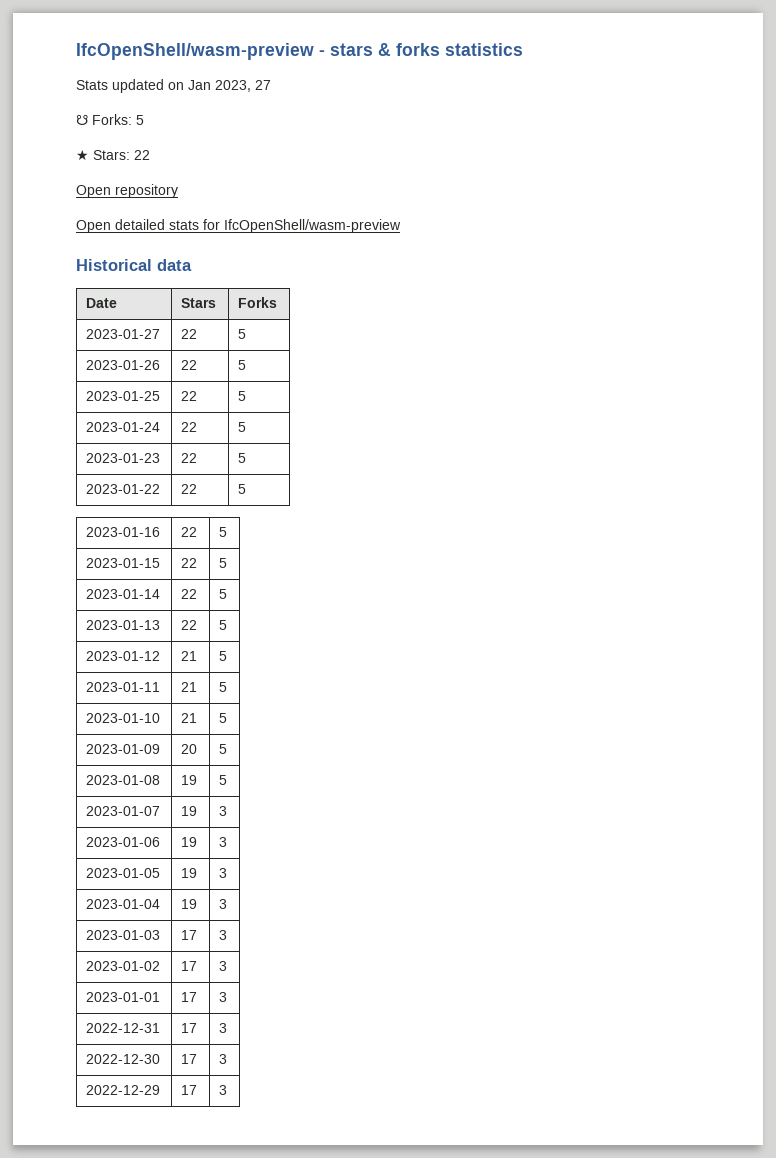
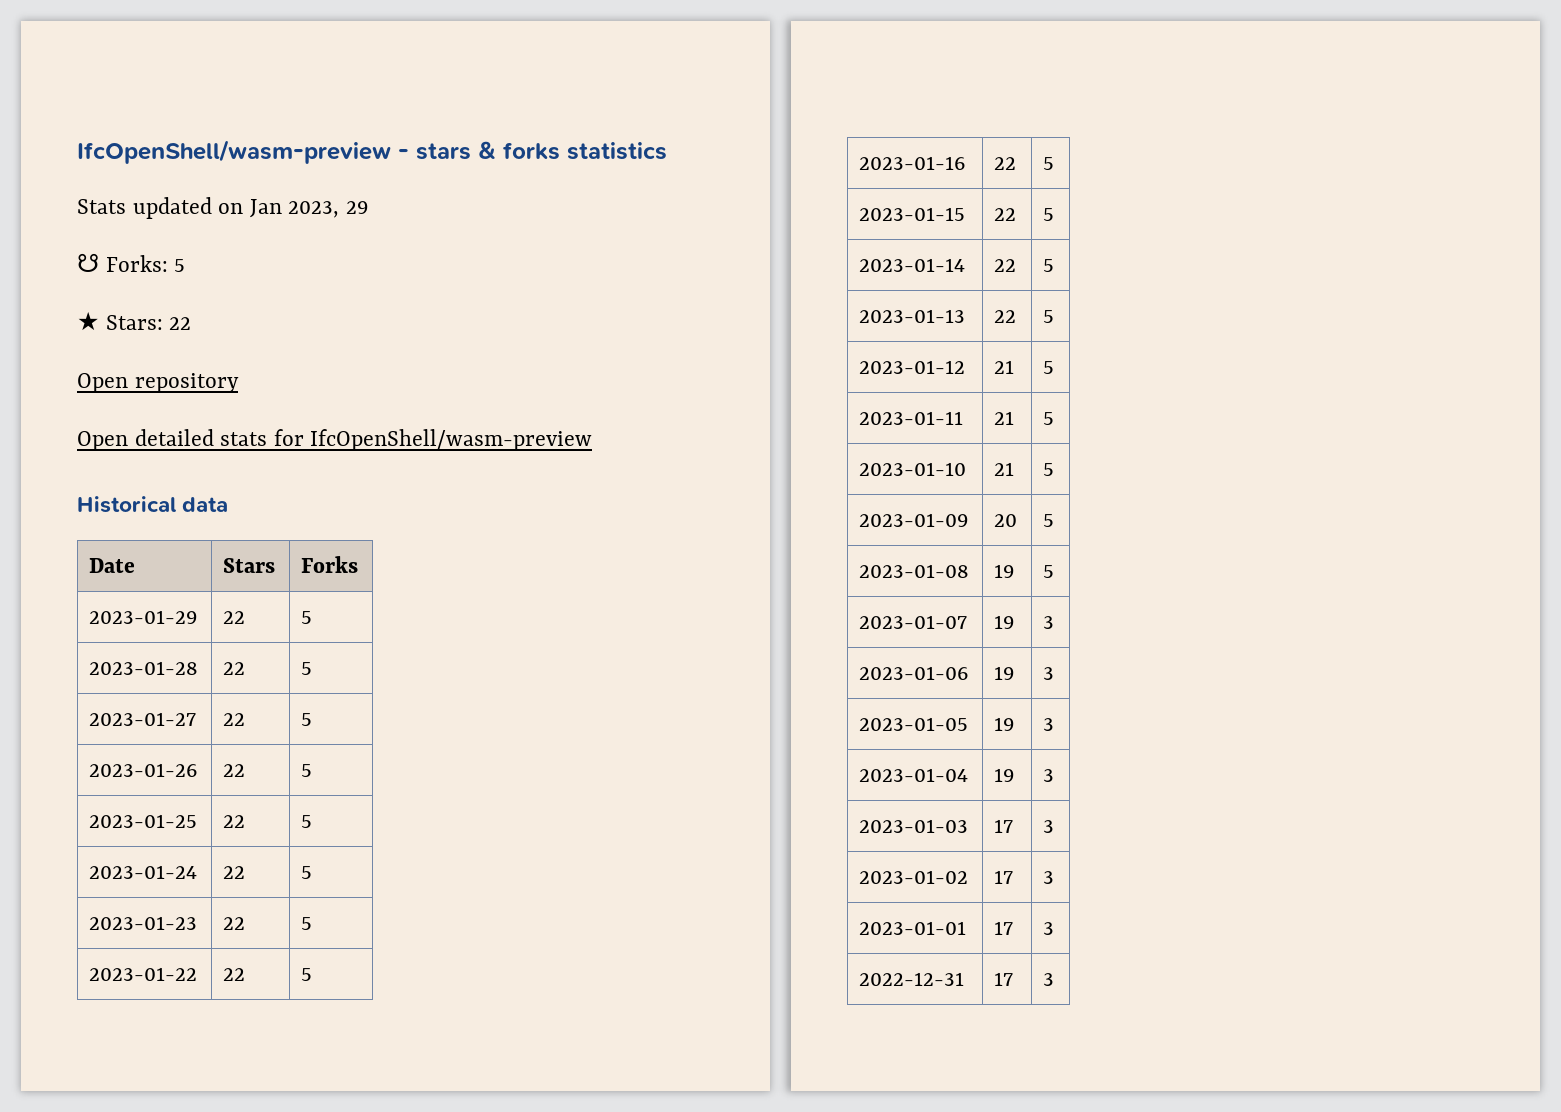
[255,80,271,90] 27 -> [346,201,370,214] 29
(278, 302) none -> [89,610,199,624] [223,611,246,624] [301,611,313,624] [89,661,199,675] [223,662,246,675] [301,662,313,675] // 2023-01-29 | 22 | 5 // 2023-01-28 | 22 | 5
[86,1054,161,1064] [181,1054,198,1064] [219,1054,228,1064] [86,1085,161,1095] [181,1085,198,1095] [219,1085,228,1095] // 2022-12-30 | 17 | 3 // 2022-12-29 | 17 | 3 -> (1055, 979) none

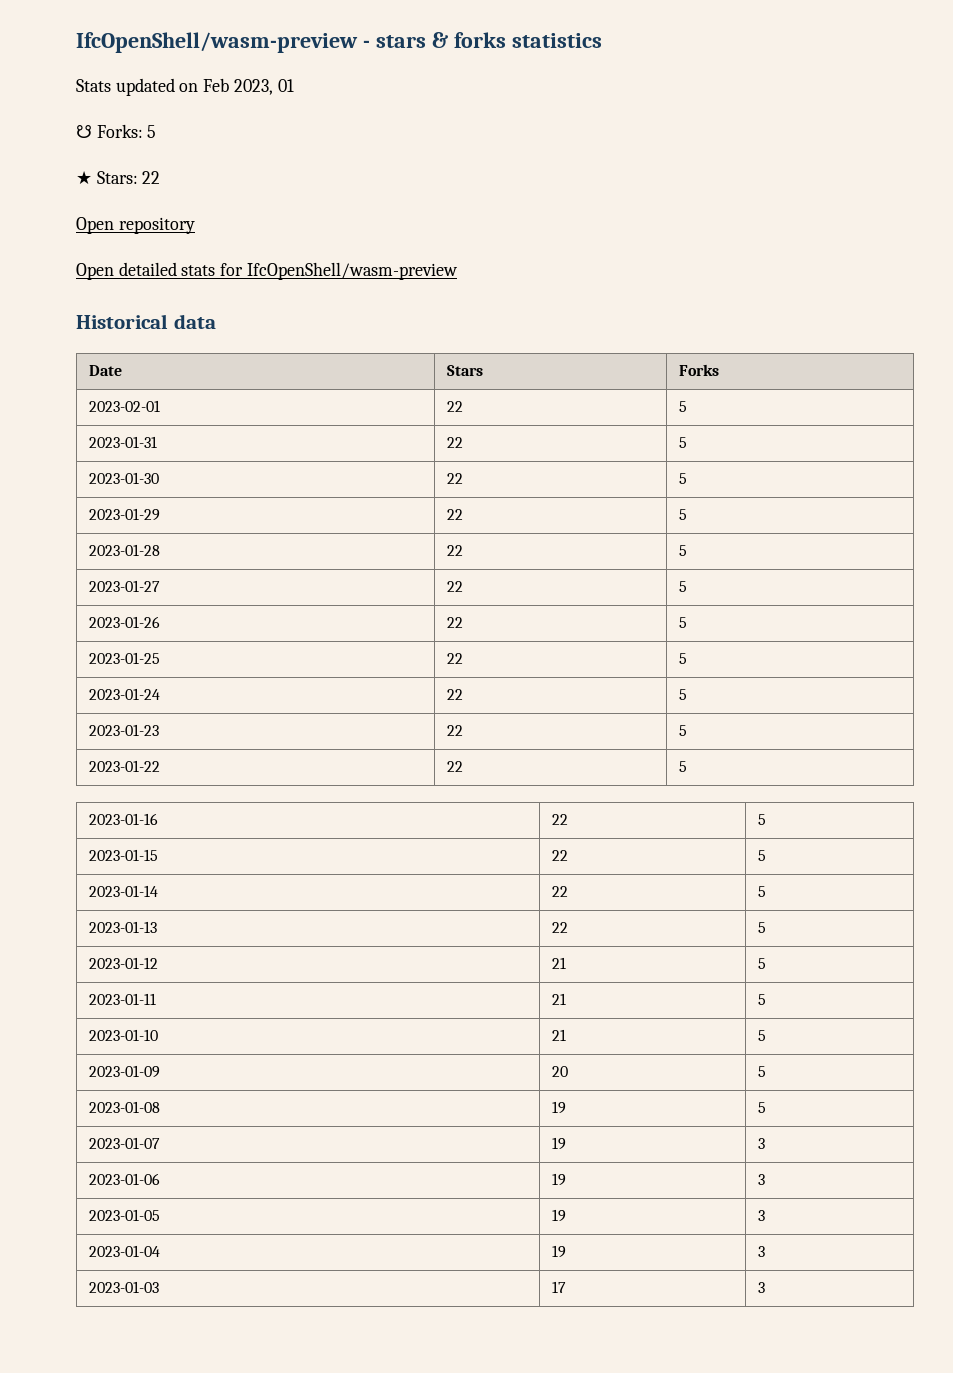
[249,199,370,218] Jan 2023, 29 -> [203,78,294,95] Feb 2023, 01
(359, 564) none -> [89,400,161,412] [447,401,464,412] [679,401,688,412] [89,436,158,448] [447,437,464,448] [679,437,688,448] [89,472,160,484] [447,473,464,484] [679,473,688,484] // 2023-02-01 | 22 | 5 // 2023-01-31 | 22 | 5 // 2023-01-30 | 22 | 5
[859,870,969,884] [994,870,1014,884] [1043,871,1055,884] [859,921,967,935] [994,921,1014,935] [1043,922,1055,935] [859,972,965,986] [994,972,1014,986] [1043,973,1055,986] // 2023-01-02 | 17 | 3 // 2023-01-01 | 17 | 3 // 2022-12-31 | 17 | 3 -> (766, 1287) none

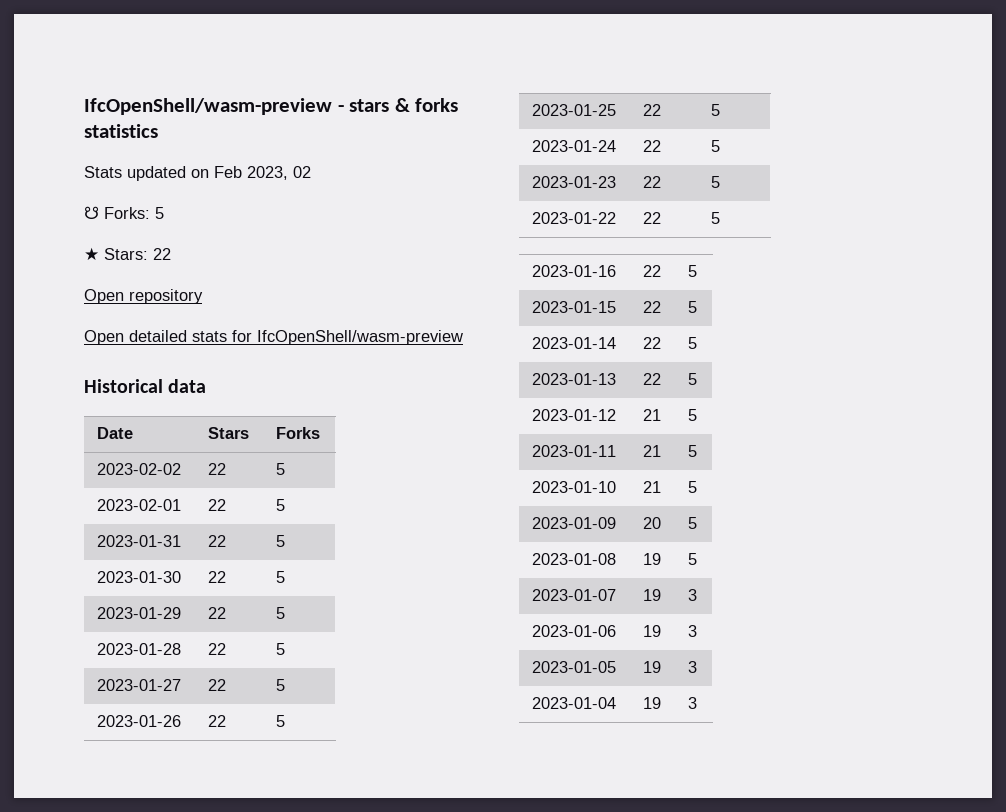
[277,79,294,92] 01 -> [293,166,311,178] 02
(720, 370) none -> [97,463,182,475] [208,463,227,475] [276,463,286,475] // 2023-02-02 | 22 | 5
[89,1281,160,1293] [552,1281,567,1293] [758,1282,766,1293] // 2023-01-03 | 17 | 3 -> (698, 703) none

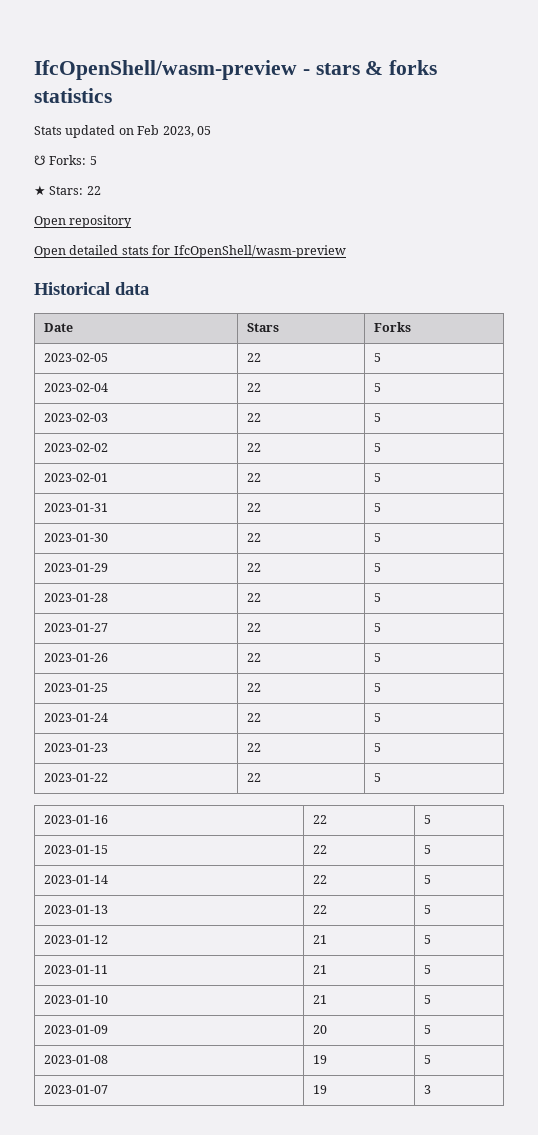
[293,166,311,178] 02 -> [196,126,211,135] 05
(321, 433) none -> [43,353,108,362] [246,353,261,362] [373,353,381,362] [43,383,108,392] [246,383,261,392] [373,383,381,392] [43,413,108,422] [246,413,261,422] [373,413,381,422] // 2023-02-05 | 22 | 5 // 2023-02-04 | 22 | 5 // 2023-02-03 | 22 | 5
[532,625,617,637] [643,625,662,637] [688,625,698,637] [532,661,617,673] [643,661,662,673] [688,661,698,673] [532,697,617,709] [643,697,662,709] [688,697,698,709] // 2023-01-06 | 19 | 3 // 2023-01-05 | 19 | 3 // 2023-01-04 | 19 | 3 -> (431, 1089) none

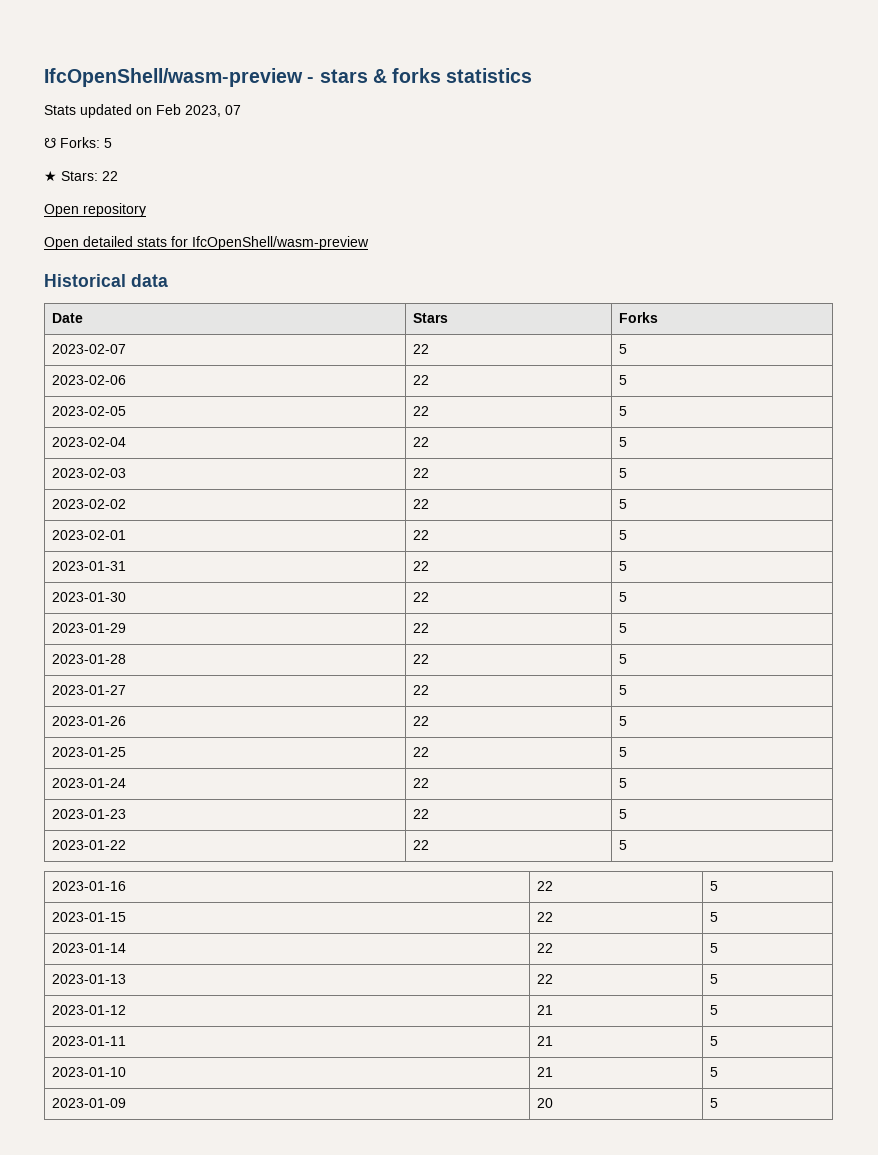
[196,126,211,135] 05 -> [225,105,241,115] 07
(411, 327) none -> [51,344,126,354] [412,344,429,354] [618,344,627,354] [51,375,126,385] [412,375,429,385] [618,375,627,385] // 2023-02-07 | 22 | 5 // 2023-02-06 | 22 | 5
[43,1055,108,1064] [312,1055,327,1064] [423,1055,431,1064] [43,1085,108,1094] [312,1085,327,1094] [423,1085,431,1094] // 2023-01-08 | 19 | 5 // 2023-01-07 | 19 | 3 -> (718, 1103) none

